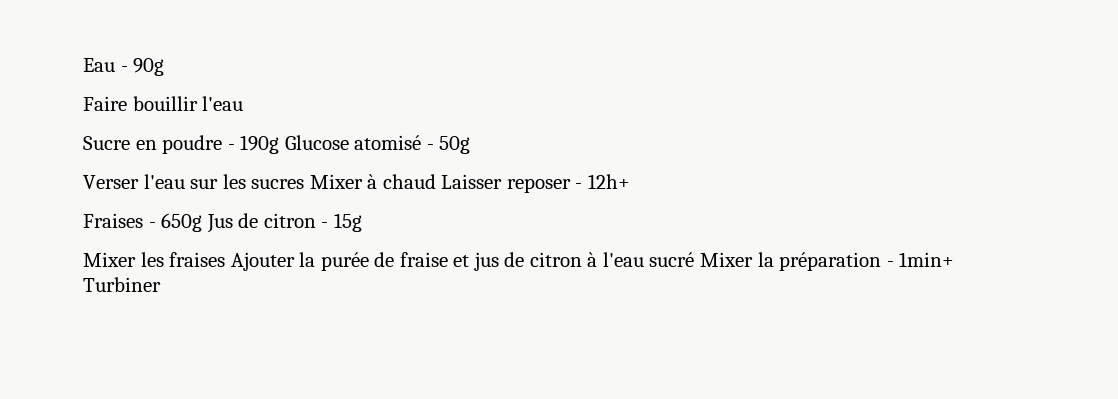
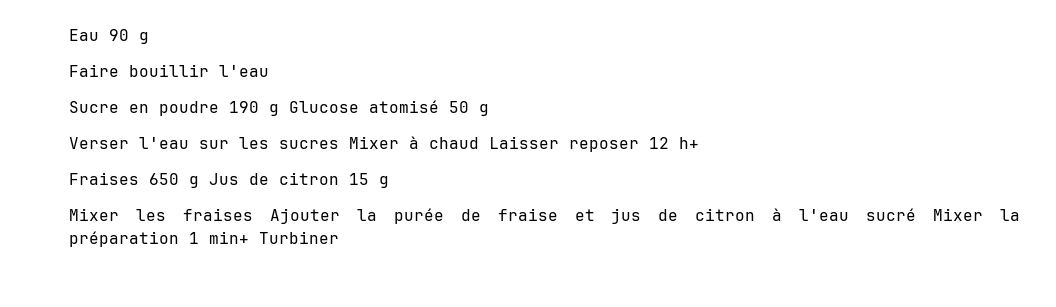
[120,58,165,76] - 90g -> [109,29,149,44] 90 g
[227,135,471,154] - 190g Glucose atomisé - 50g -> [229,100,489,116] 190 g Glucose atomisé 50 g
[575,174,630,189] - 12h+ -> [649,137,699,149] 12 h+
[148,213,203,232] - 650g -> [149,173,199,188] 650 g
[321,213,362,232] - 15g -> [349,173,389,188] 15 g
[886,252,955,267] - 1min+ -> [189,231,249,244] 1 min+

